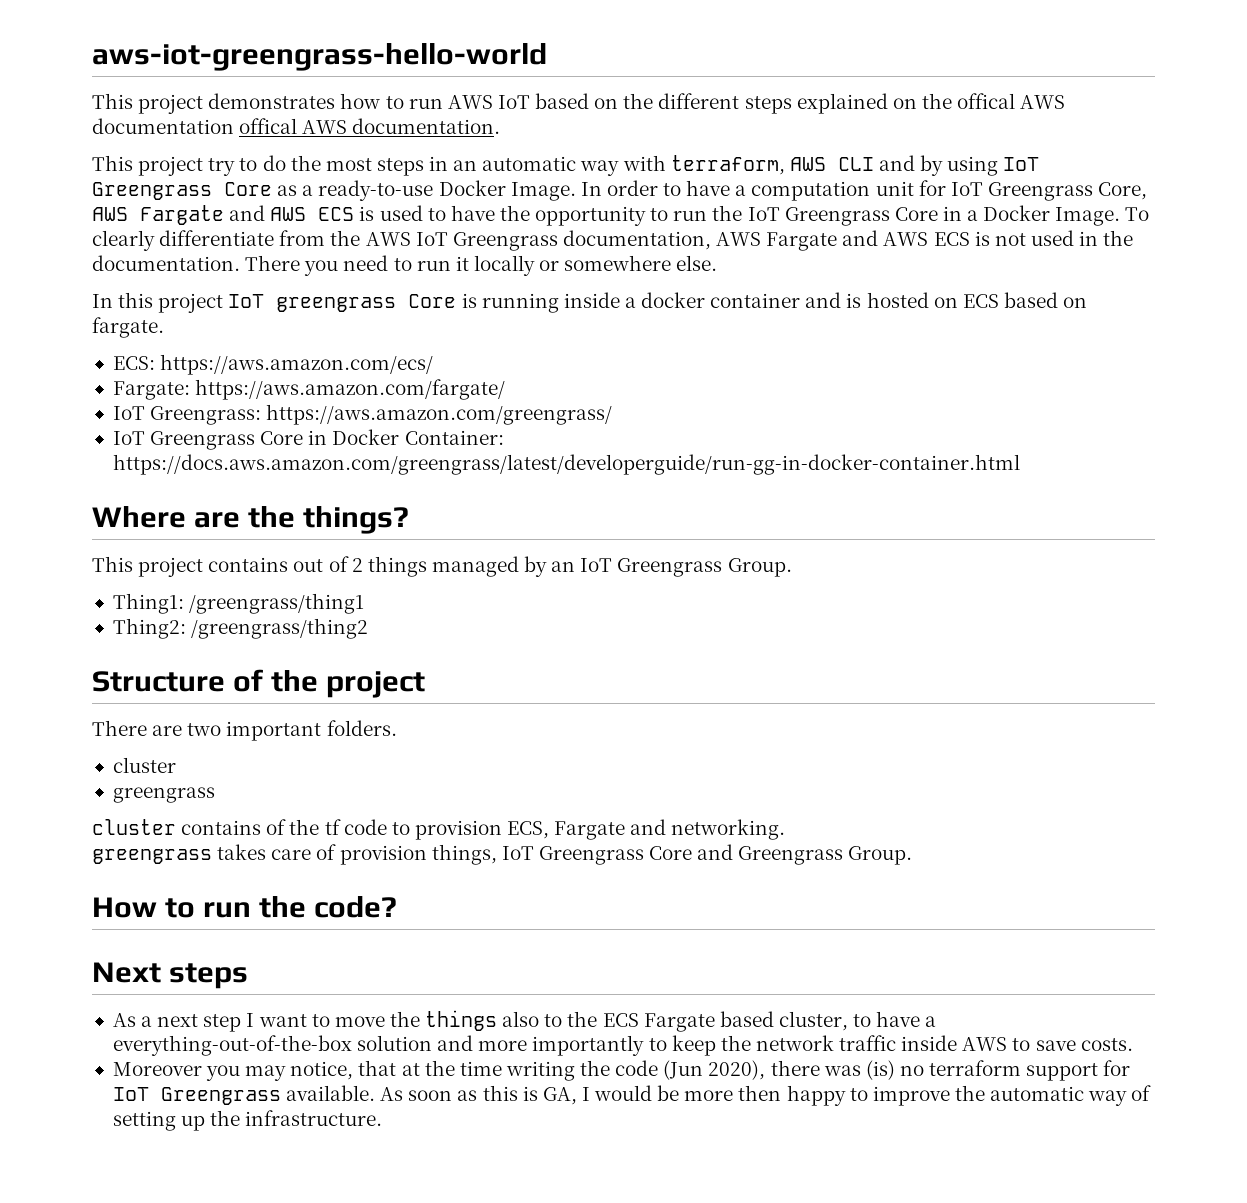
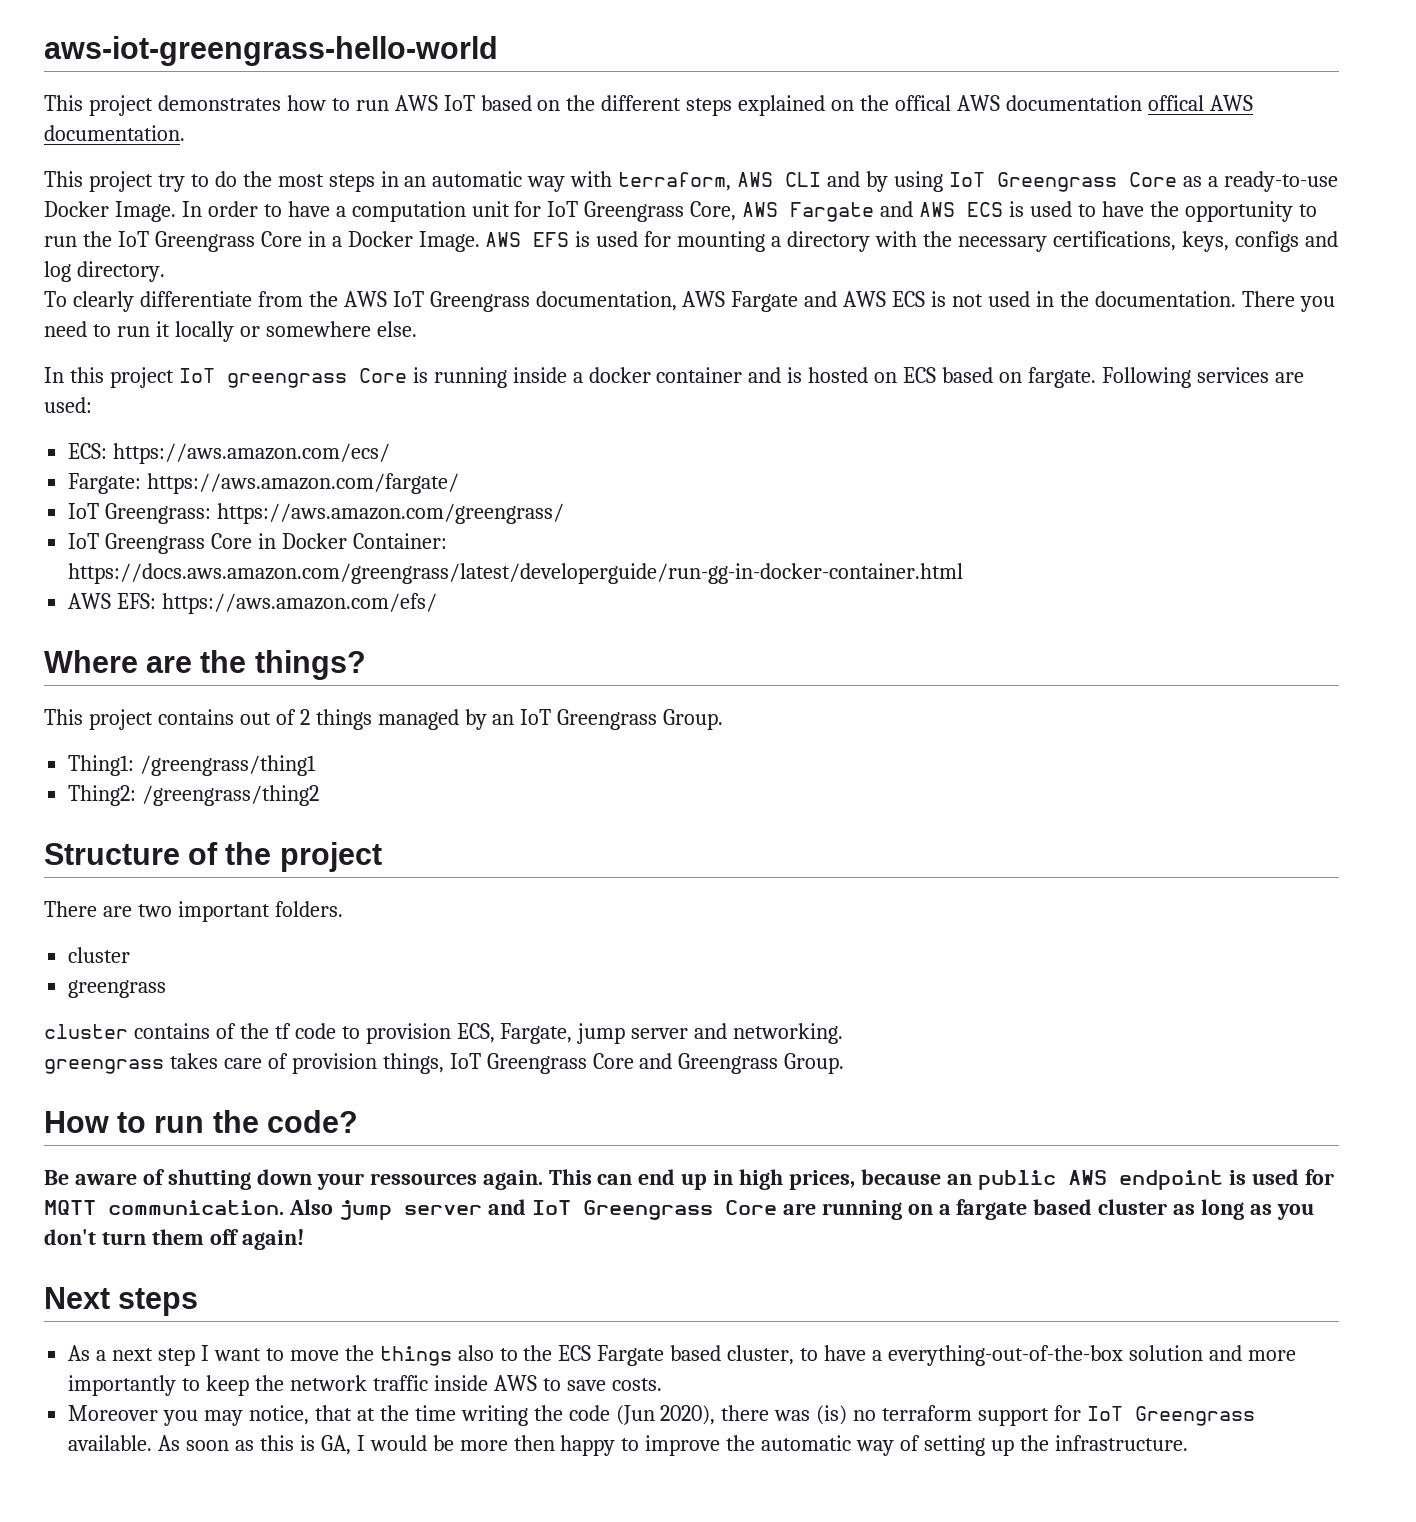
(1121, 216) none -> [485,231,1338,252] [44,261,165,282] AWS EFS is used for mounting a directory with the necessary certifications, keys, configs and log directory. //
(164, 327) none -> [1101,367,1304,388] [44,397,92,413] Following services are used:
(1020, 464) none -> [68,593,438,614] // AWS EFS: https://aws.amazon.com/efs/
[554,821,626,840] Fargate -> [500,1023,689,1044] Fargate, jump server
(398, 907) none -> [44,1169,1334,1190] [44,1199,1315,1220] [44,1229,304,1250] // Be aware of shutting down your ressources again. This can end up in high prices, because an public AWS endpoint is used for MQTT communication. Also jump server and IoT Greengrass Core are running on a fargate based cluster as long as you don't turn them off again!

